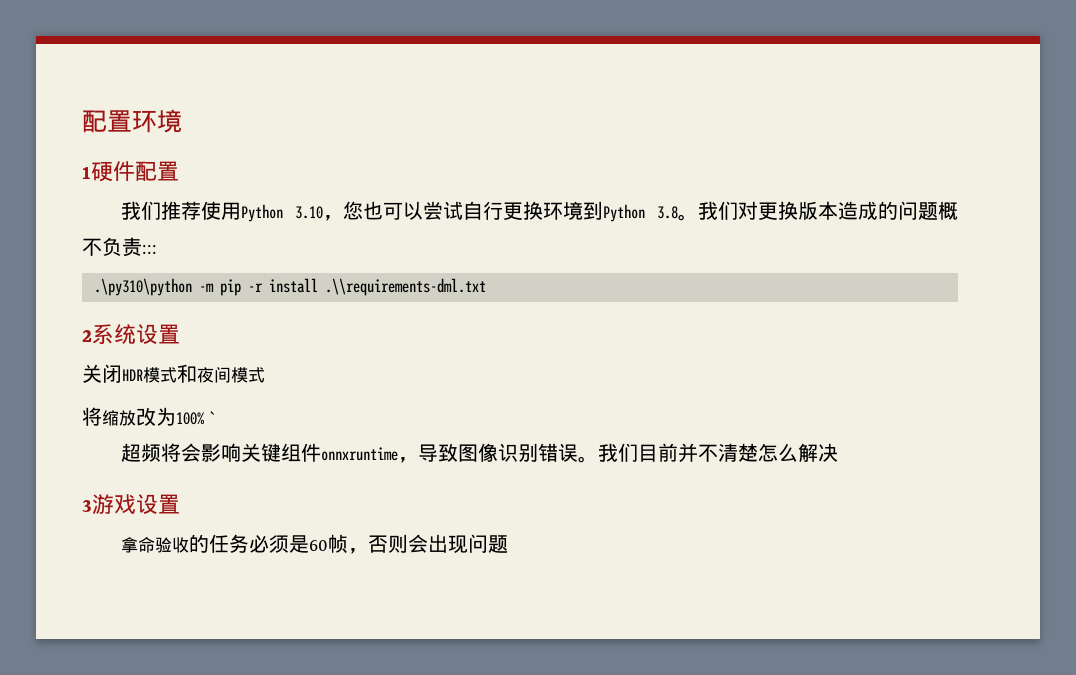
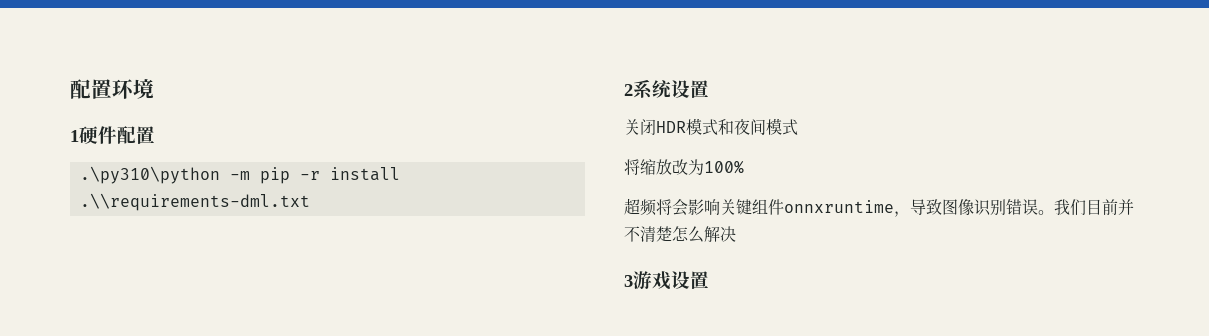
[121,201,958,222] [82,237,157,257] // 我们推荐使用Python 3.10，您也可以尝试自行更换环境到Python 3.8。我们对更换版本造成的问题概不负责::: -> (155, 135) none
[209,411,217,424] ` -> (744, 167) none
[121,534,509,554] // 拿命验收的任务必须是60帧，否则会出现问题 -> (709, 280) none

